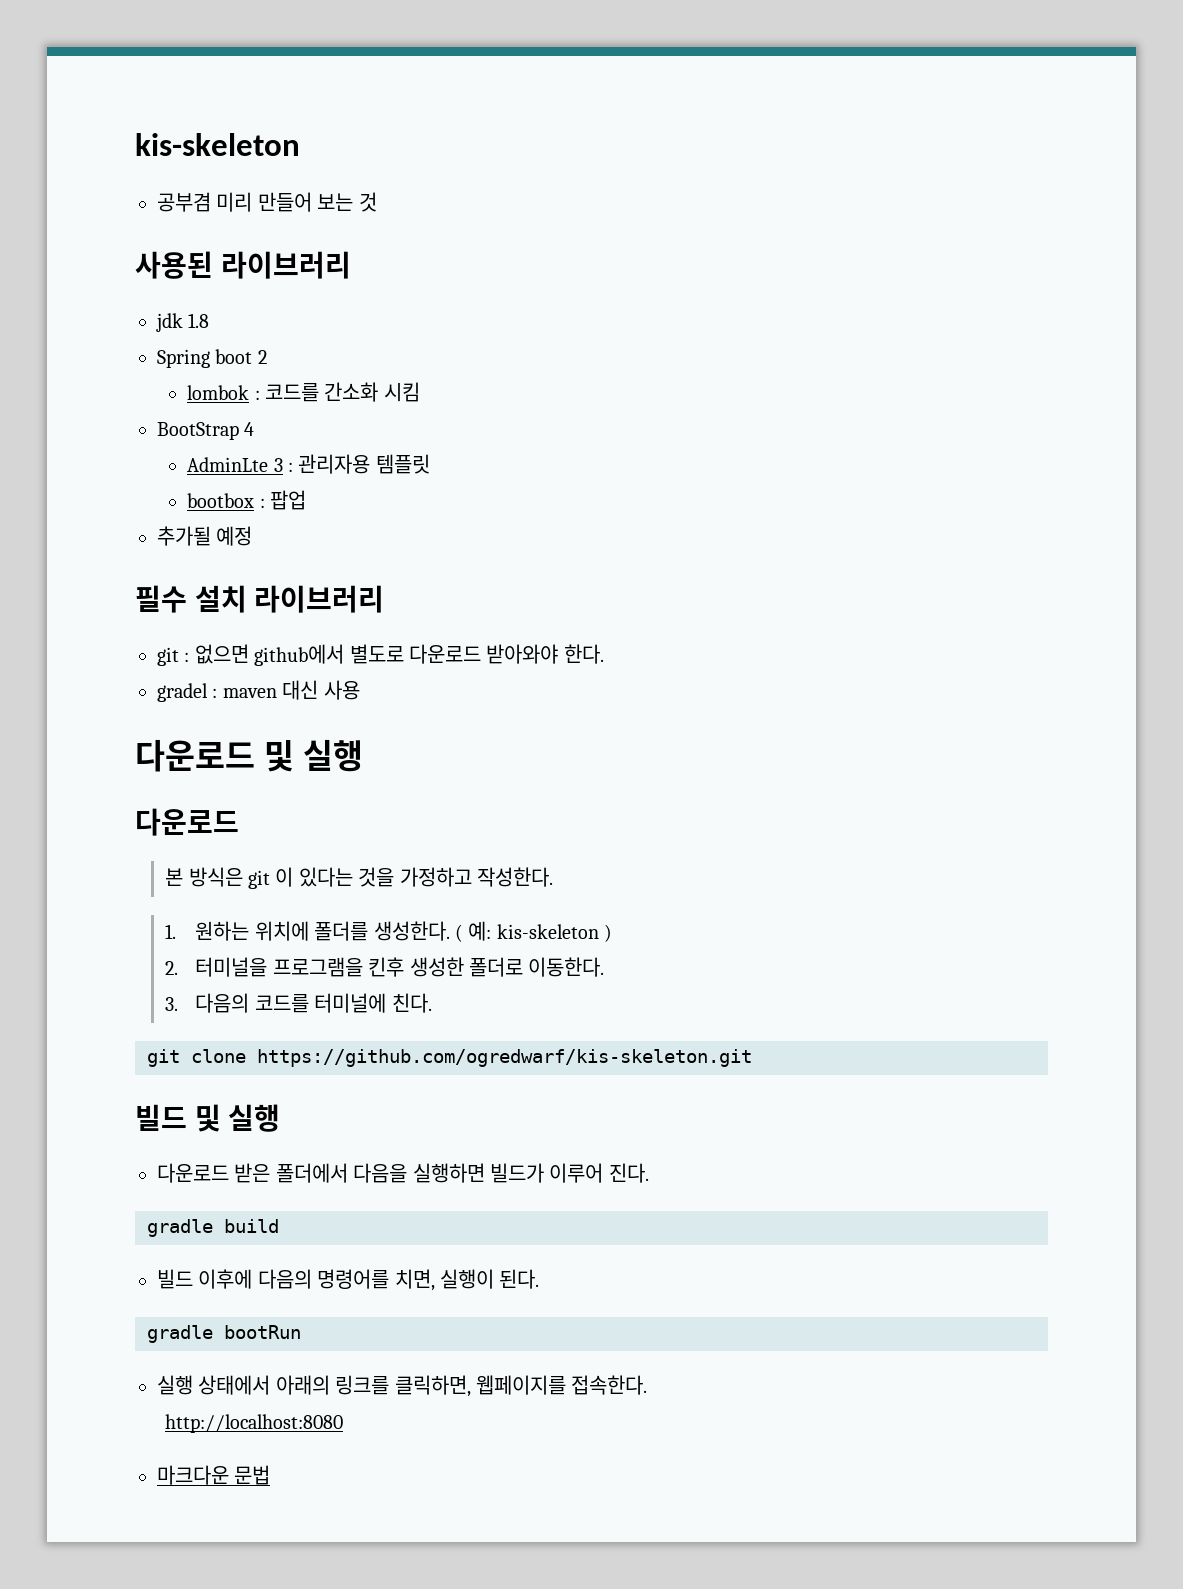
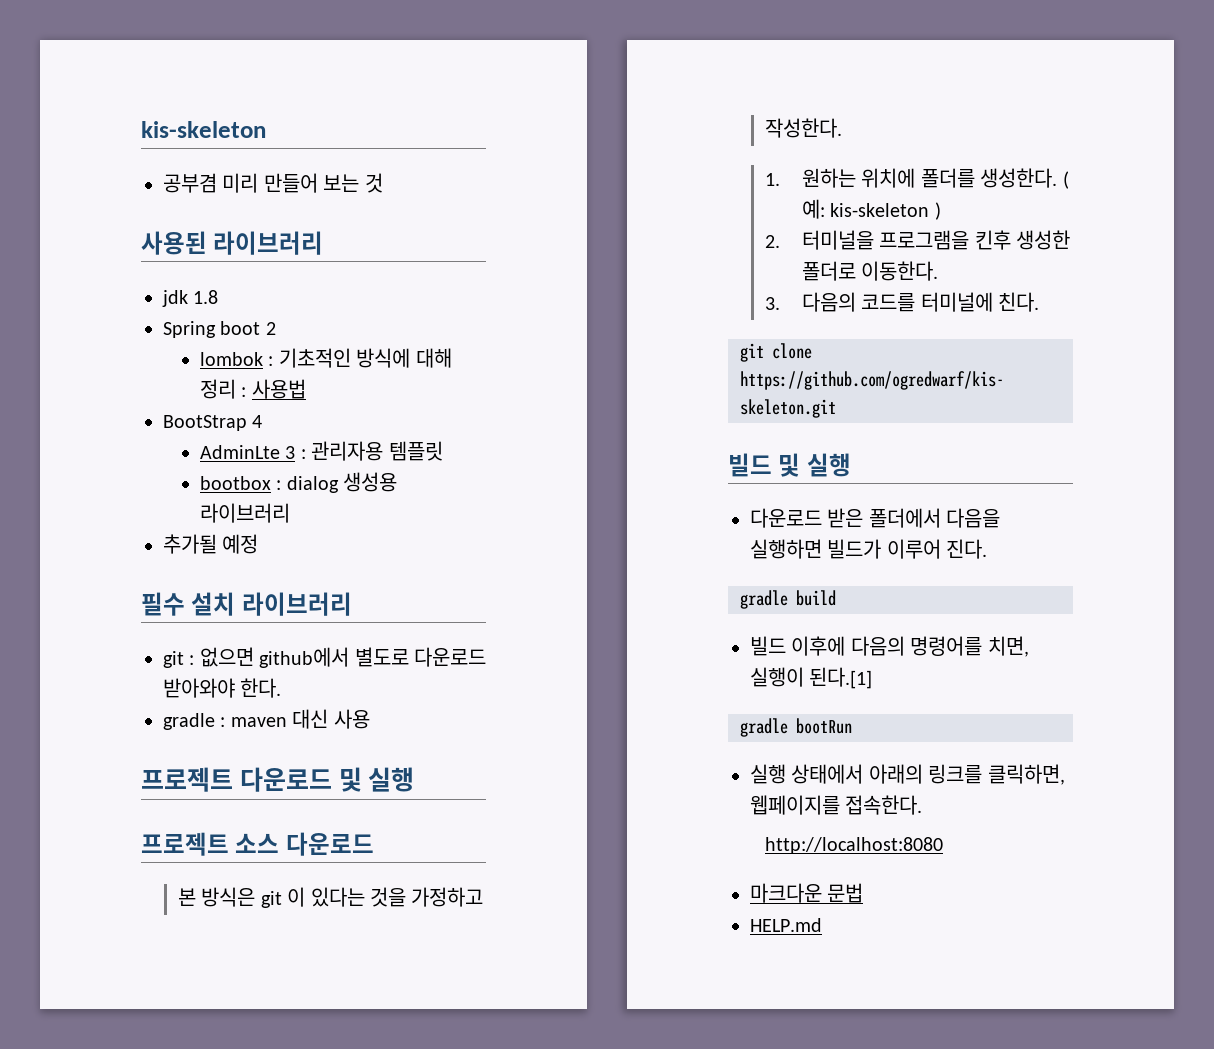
[264,382,420,402] 코드를 간소화 시킴 -> [278,348,452,368] [200,379,306,399] 기초적인 방식에 대해 정리 : 사용법
[269,490,306,510] 팝업 -> [286,472,398,493] [200,503,291,523] dialog 생성용 라이브러리
[157,683,208,702] gradel -> [163,713,215,730] gradle
(360, 690) none -> [141,767,233,792] 프로젝트
(363, 755) none -> [141,832,280,856] 프로젝트 소스
[499,1269,540,1289] 된다. -> [809,667,873,689] 된다.[1]
(271, 1475) none -> [750,918,822,932] // HELP.md

